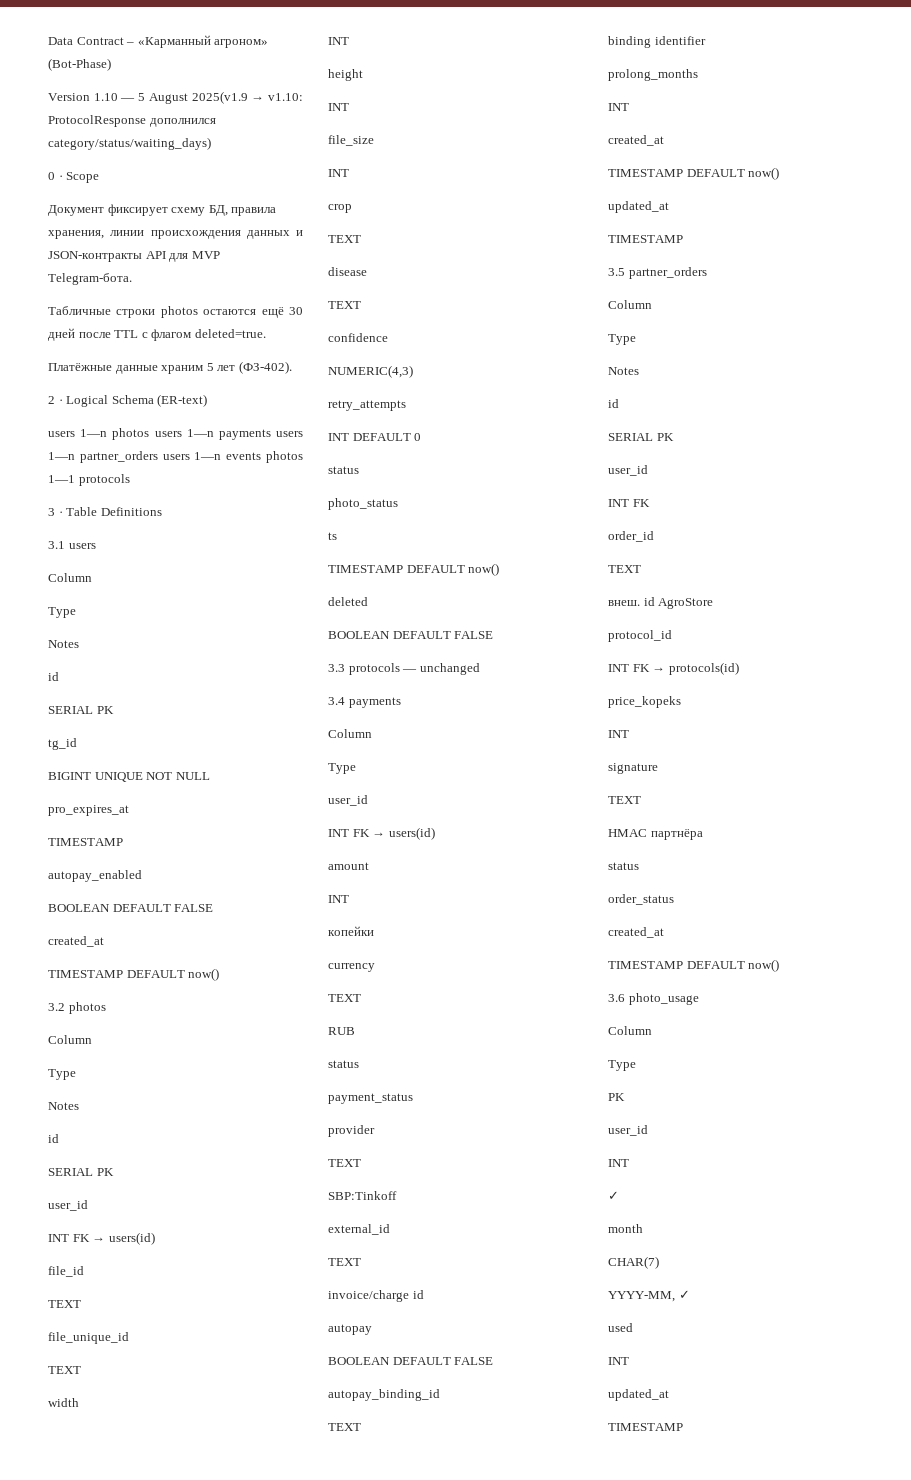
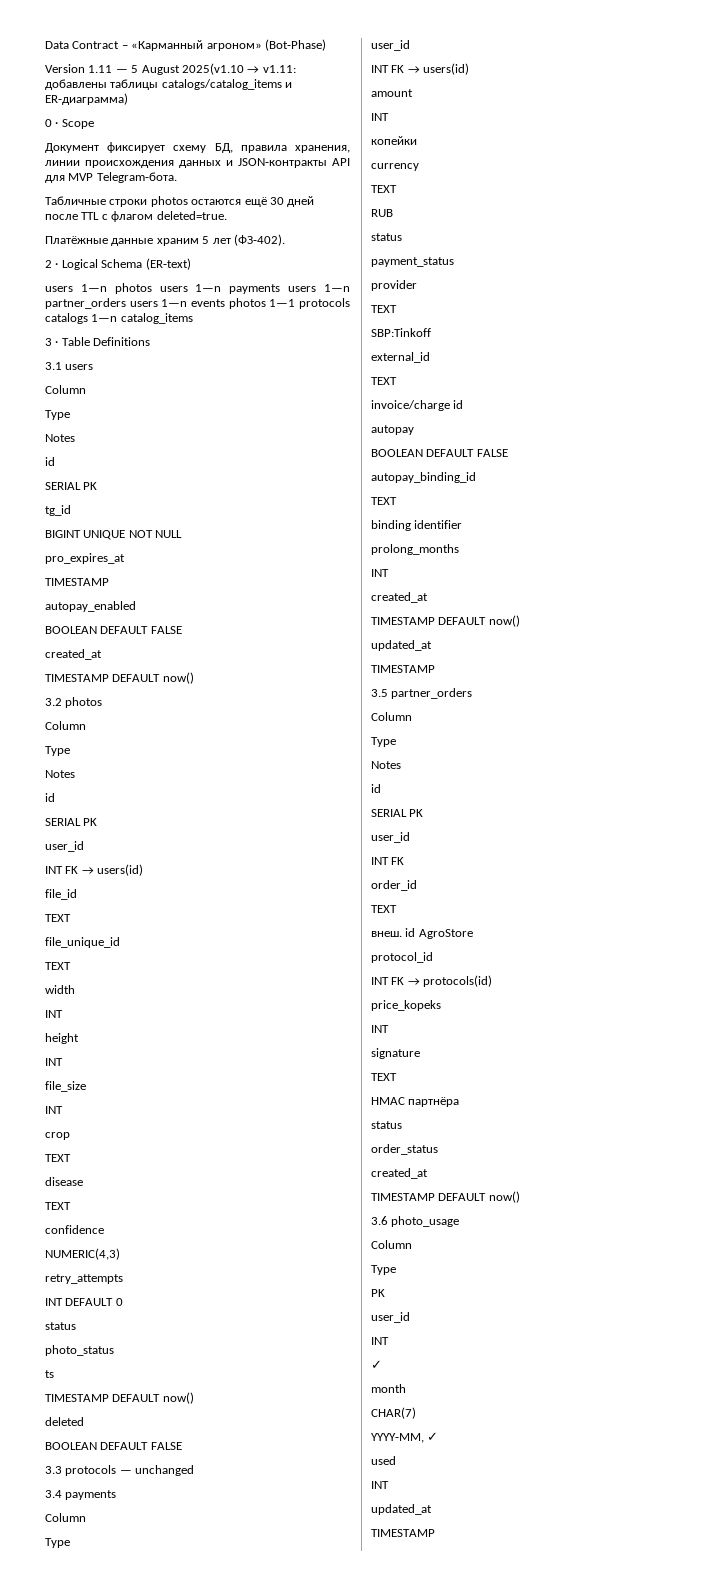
[93,93,118,101] 1.10 -> [88,65,113,73] 1.11
[191,91,304,104] [48,115,216,127] [48,137,211,150] 2025(v1.9 → v1.10: ProtocolResponse дополнился category/status/waiting_days) -> [181,63,296,75] [45,79,293,90] [45,93,128,105] 2025(v1.10 → v1.11: добавлены таблицы catalogs/catalog_items и ER‑диаграмма)
(130, 480) none -> [45,313,193,324] catalogs 1—n catalog_items

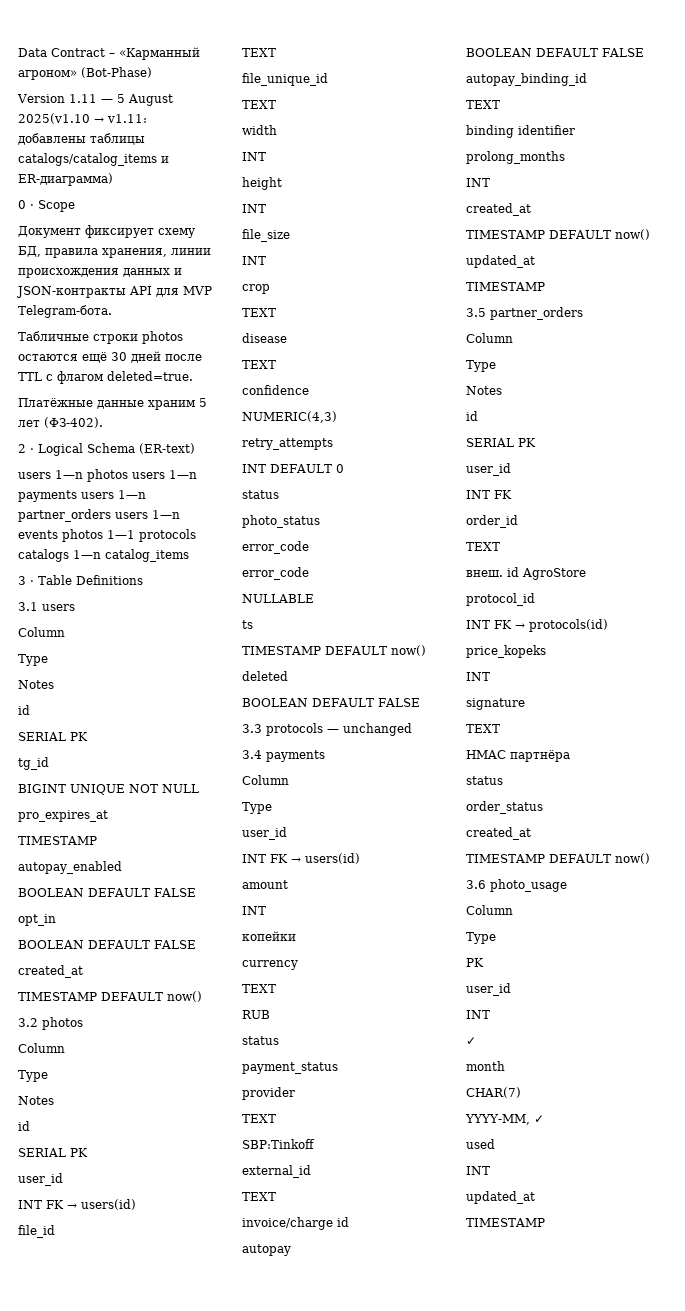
(182, 630) none -> [18,914,56,926] [18,940,196,949] // opt_in // BOOLEAN DEFAULT FALSE
(114, 1350) none -> [242,541,309,554] [242,567,309,580] [242,594,314,603] // error_code // error_code // NULLABLE

